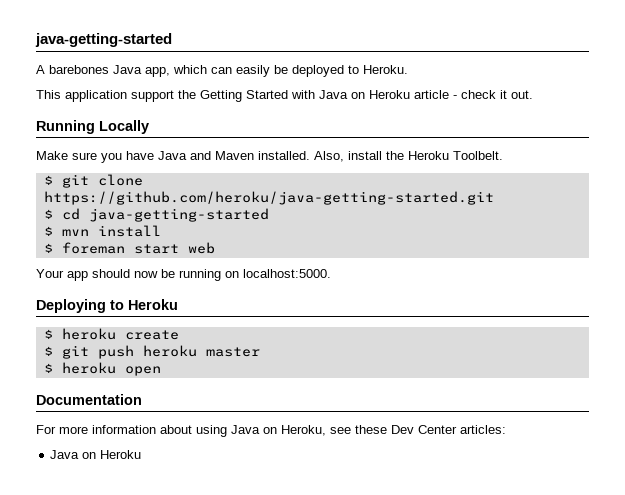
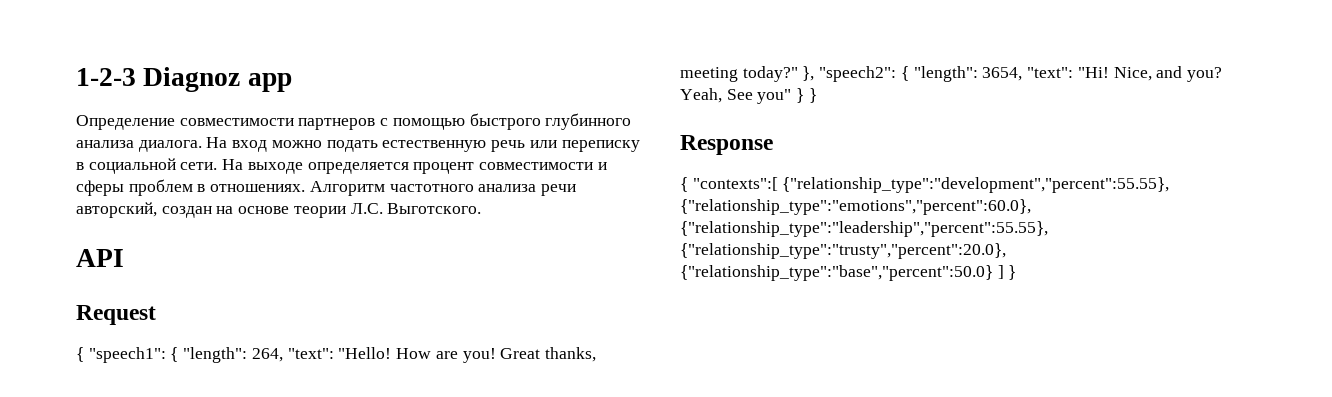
[35,33,172,47] [36,65,408,77] [36,90,533,102] [36,120,149,134] [36,151,503,163] [43,174,143,188] [43,191,494,205] [43,208,269,222] [43,225,161,237] [43,242,215,254] [36,269,331,281] [36,299,178,313] [43,328,179,340] [43,345,260,359] [43,362,161,376] [36,394,142,405] [36,425,506,437] [50,450,142,459] java-getting-started // A barebones Java app, which can easily be deployed to Heroku. // This application support the Getting Started with Java on Heroku article - check it out. // Running Locally // Make sure you have Java and Maven installed. Also, install the Heroku Toolbelt. // $ git clone https://github.com/heroku/java-getting-started.git // $ cd java-getting-started // $ mvn install // $ foreman start web // Your app should now be running on localhost:5000. // Deploying to Heroku // $ heroku create // $ git push heroku master // $ heroku open // Documentation // For more information about using Java on Heroku, see these Dev Center articles: // Java on Heroku -> [76,67,292,92] [76,113,632,130] [76,137,640,152] [76,158,607,174] [76,179,577,196] [76,202,482,218] [76,249,124,267] [76,305,156,325] [76,347,596,363] [680,66,1222,82] [680,88,817,104] [680,135,773,155] [680,177,1170,193] [680,199,1031,215] [680,221,1048,237] [680,243,1006,259] [680,265,1017,281] 1-2-3 Diagnoz app // Определение совместимости партнеров с помощью быстрого глубинного анализа диалога. На вход можно подать естественную речь или переписку в социальной сети. На выходе определяется процент совместимости и сферы проблем в отношениях. Алгоритм частотного анализа речи авторский, создан на основе теории Л.С. Выготского. // API // Request // { "speech1": { "length": 264, "text": "Hello! How are you! Great thanks, meeting today?" }, "speech2": { "length": 3654, "text": "Hi! Nice, and you? Yeah, See you" } } // Response // { "contexts":[ {"relationship_type":"development","percent":55.55}, {"relationship_type":"emotions","percent":60.0}, {"relationship_type":"leadership","percent":55.55}, {"relationship_type":"trusty","percent":20.0}, {"relationship_type":"base","percent":50.0} ] }

